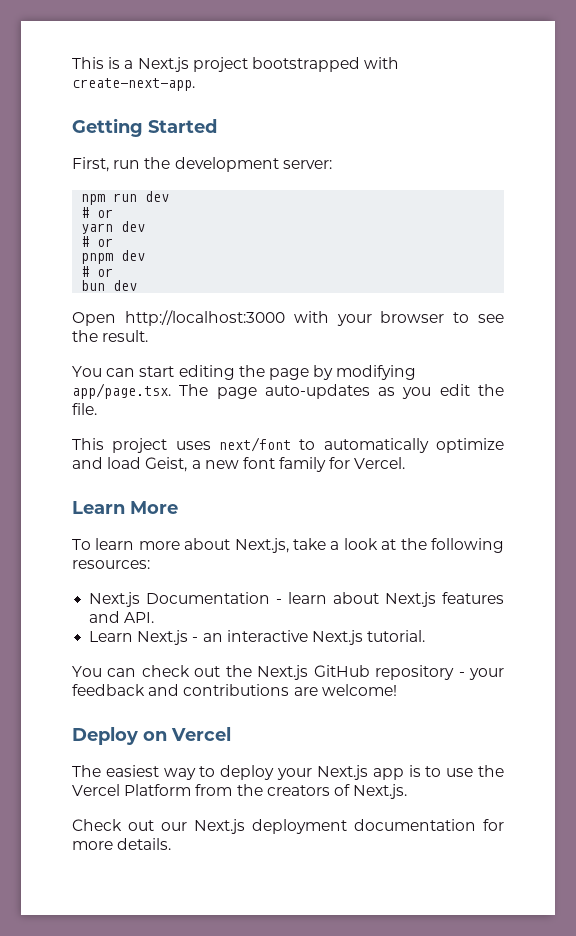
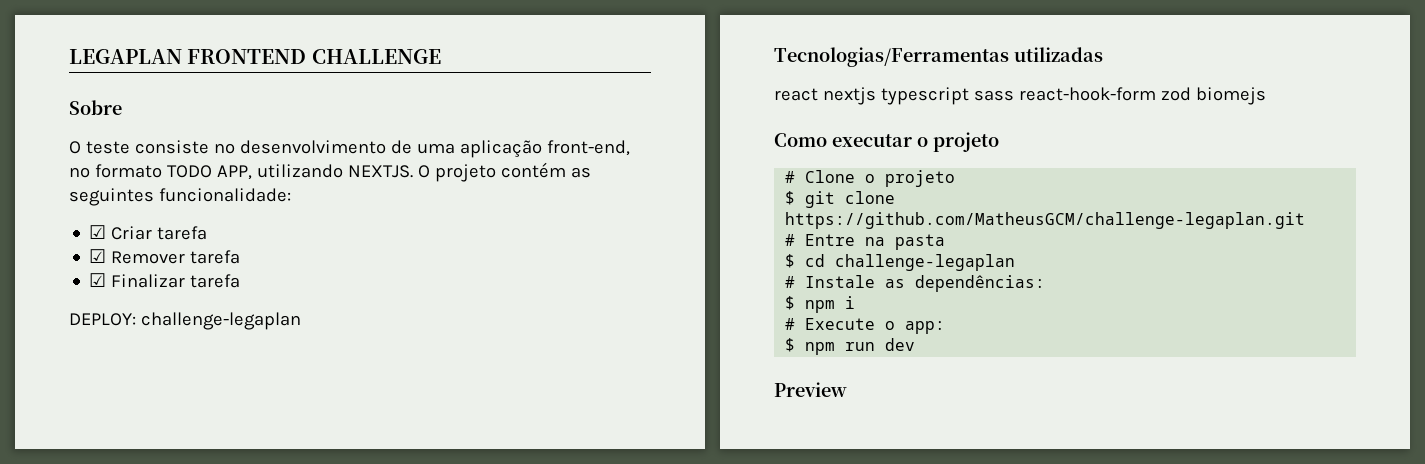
[72,57,400,72] [72,78,195,91] [72,118,217,137] [72,157,332,172] [81,191,170,205] [81,207,114,218] [81,221,146,234] [81,236,114,247] [81,250,146,264] [81,266,114,277] [81,280,138,291] [72,310,504,326] [72,330,149,342] [72,365,417,380] [72,383,504,399] [72,403,97,415] [72,437,504,453] [72,457,406,472] [72,501,178,514] [72,538,504,553] [72,560,150,569] [89,592,504,607] [89,611,155,623] [89,630,426,645] [72,665,505,680] [72,684,397,696] [72,727,231,745] [72,765,504,780] [72,784,408,799] [72,819,504,834] [72,838,172,850] This is a Next.js project bootstrapped with create-next-app. // Getting Started // First, run the development server: // npm run dev // # or // yarn dev // # or // pnpm dev // # or // bun dev // Open http://localhost:3000 with your browser to see the result. // You can start editing the page by modifying app/page.tsx. The page auto-updates as you edit the file. // This project uses next/font to automatically optimize and load Geist, a new font family for Vercel. // Learn More // To learn more about Next.js, take a look at the following resources: // Next.js Documentation - learn about Next.js features and API. // Learn Next.js - an interactive Next.js tutorial. // You can check out the Next.js GitHub repository - your feedback and contributions are welcome! // Deploy on Vercel // The easiest way to deploy your Next.js app is to use the Vercel Platform from the creators of Next.js. // Check out our Next.js deployment documentation for more details. -> [69,49,441,64] [69,100,122,115] [69,140,630,158] [69,162,591,182] [69,188,291,206] [89,225,208,240] [89,249,241,264] [89,273,241,288] [69,312,301,330] [774,47,1103,67] [774,87,1266,105] [774,132,999,152] [785,170,956,187] [785,191,896,208] [785,212,1306,229] [785,234,946,250] [785,254,1016,271] [785,275,1046,292] [785,296,856,313] [785,318,946,334] [785,338,916,355] [774,382,847,397] LEGAPLAN FRONTEND CHALLENGE // Sobre // O teste consiste no desenvolvimento de uma aplicação front-end, no formato TODO APP, utilizando NEXTJS. O projeto contém as seguintes funcionalidade: // ☑ Criar tarefa // ☑ Remover tarefa // ☑ Finalizar tarefa // DEPLOY: challenge-legaplan // Tecnologias/Ferramentas utilizadas // react nextjs typescript sass react-hook-form zod biomejs // Como executar o projeto // # Clone o projeto // $ git clone https://github.com/MatheusGCM/challenge-legaplan.git // # Entre na pasta // $ cd challenge-legaplan // # Instale as dependências: // $ npm i // # Execute o app: // $ npm run dev // Preview

